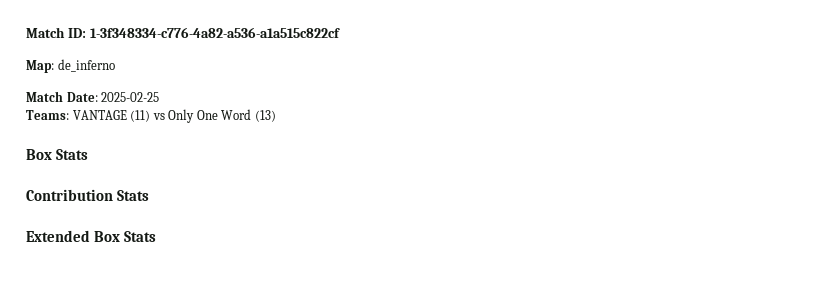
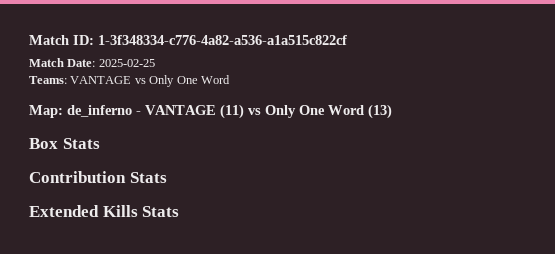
[26,59,115,73] // Map: de_inferno -> (347, 40) none
(127, 115) none -> [134,75,230,87] [29,105,216,118] vs Only One Word // Map: de_inferno - VANTAGE
[94,231,121,242] Box -> [102,205,138,217] Kills

